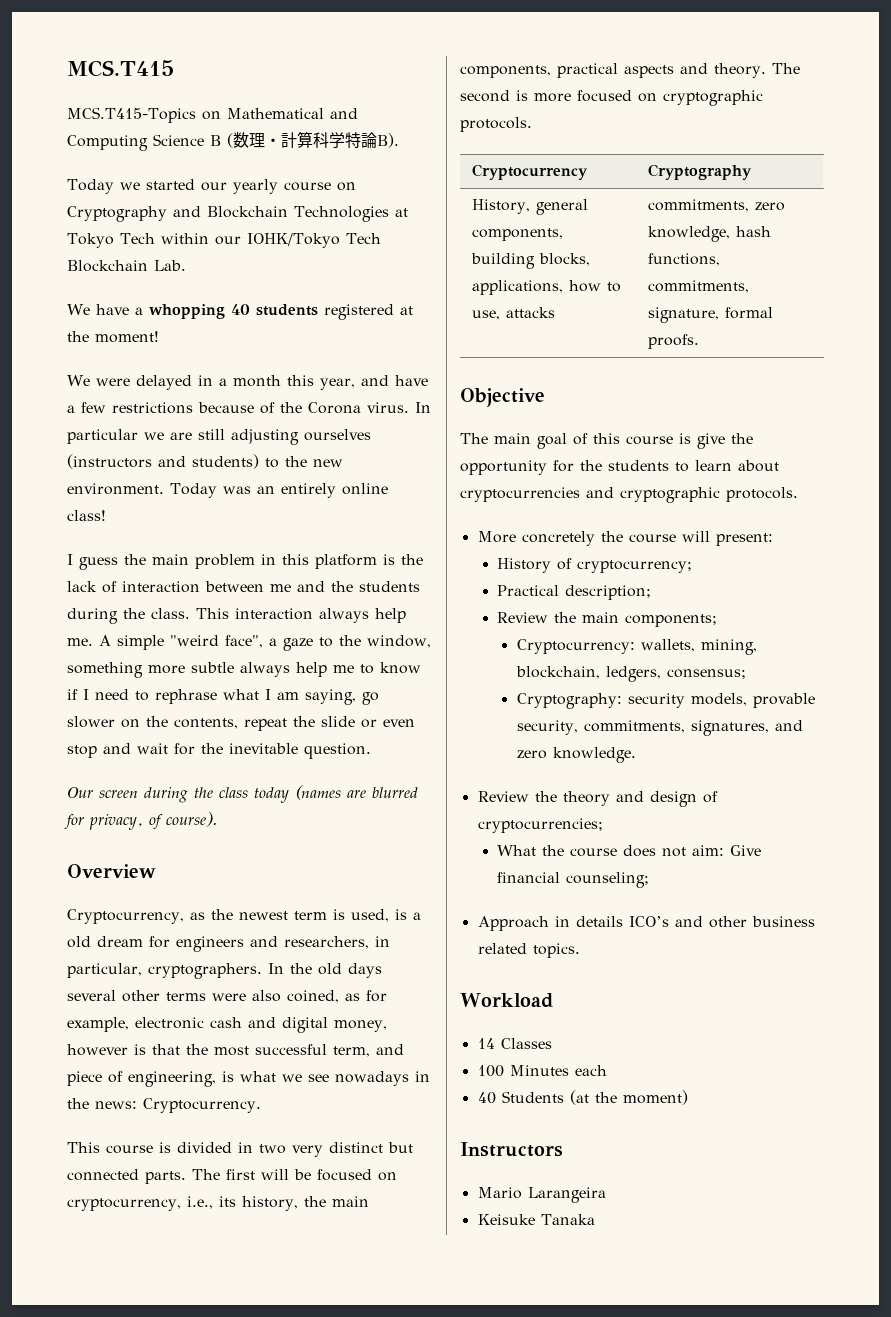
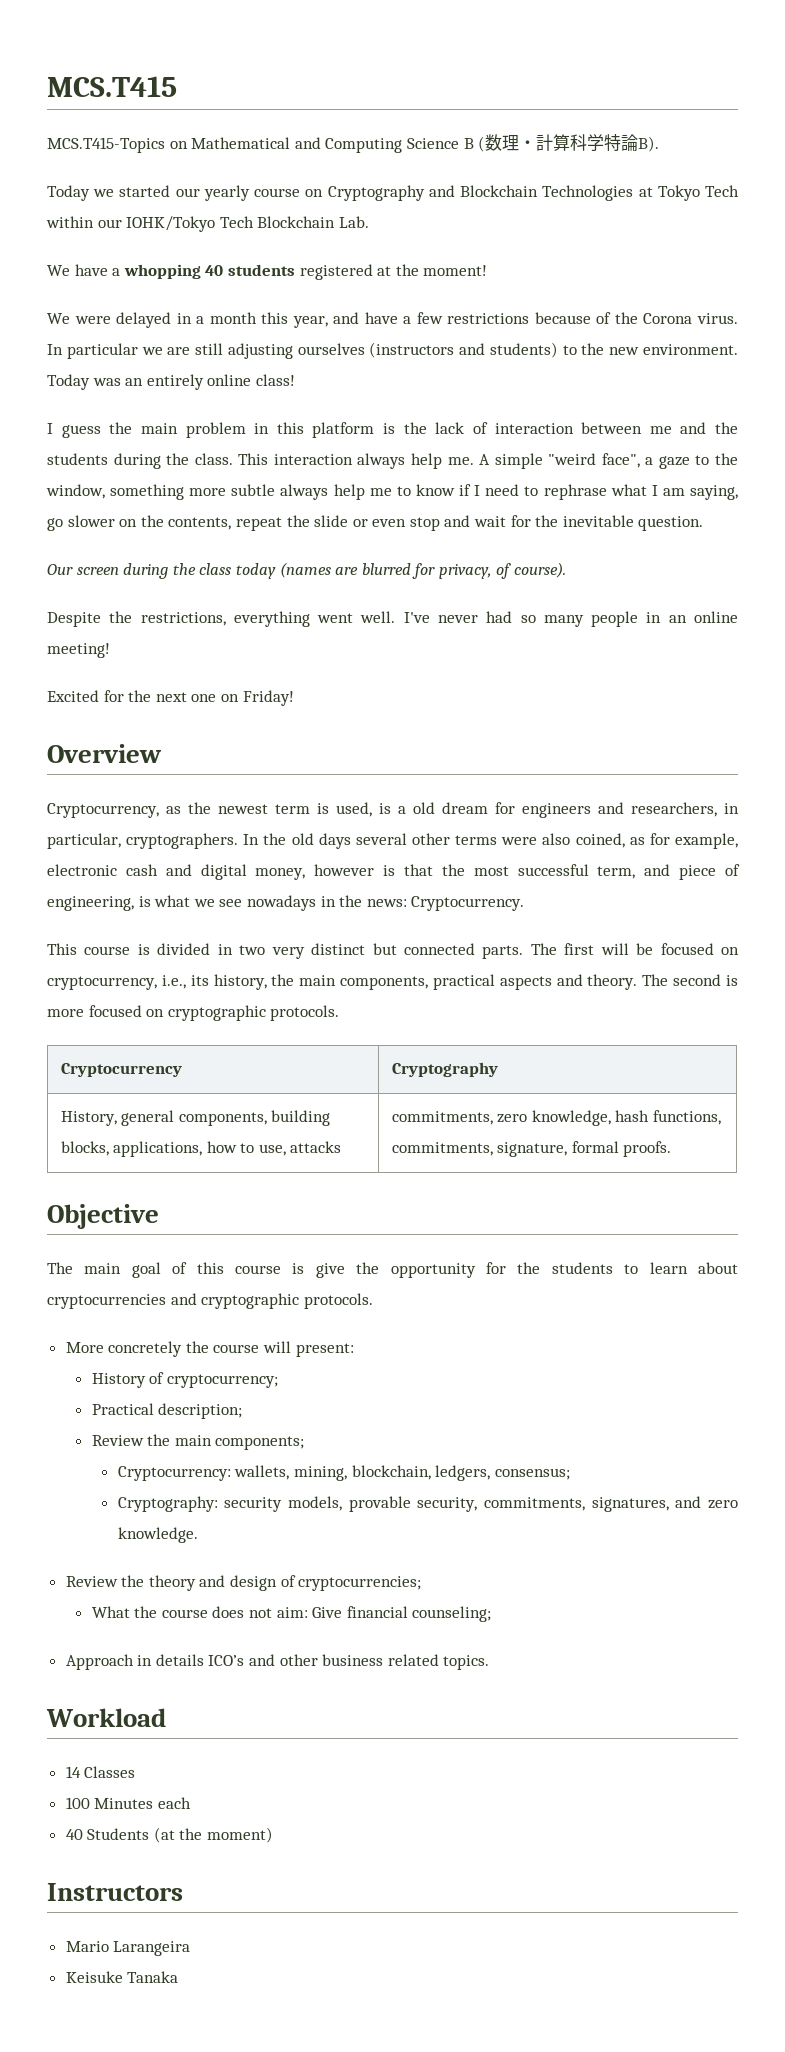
(217, 819) none -> [47,611,739,627] [47,643,110,658] [47,690,294,706] // Despite the restrictions, everything went well. I've never had so many people in an online meeting! // Excited for the next one on Friday!

